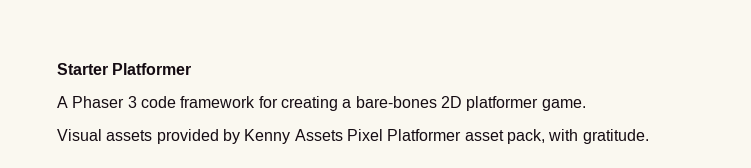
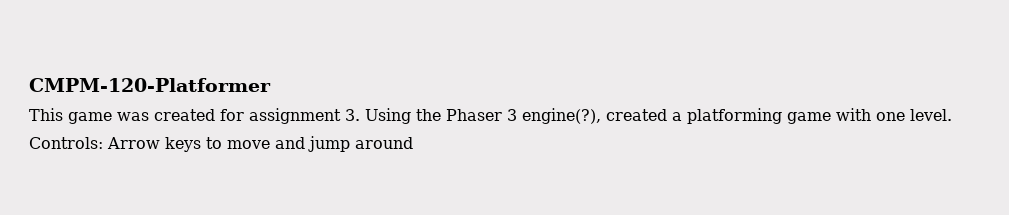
[57,63,192,75] [57,96,586,111] [57,129,649,144] Starter Platformer // A Phaser 3 code framework for creating a bare-bones 2D platformer game. // Visual assets provided by Kenny Assets Pixel Platformer asset pack, with gratitude. -> [29,78,271,92] [29,108,952,124] [29,136,413,152] CMPM-120-Platformer // This game was created for assignment 3. Using the Phaser 3 engine(?), created a platforming game with one level. // Controls: Arrow keys to move and jump around

